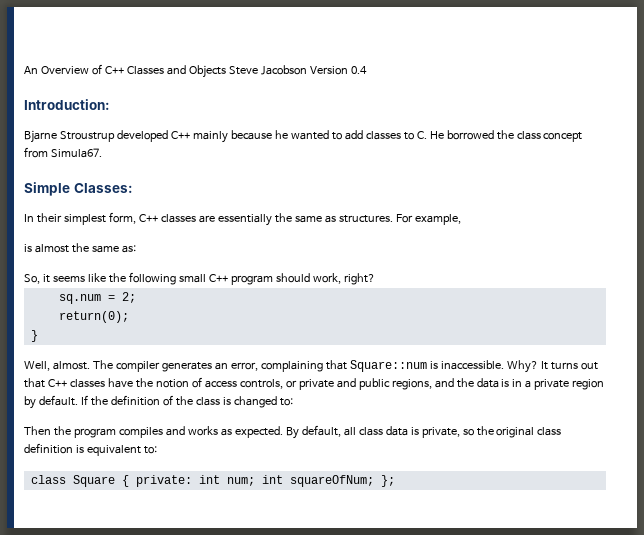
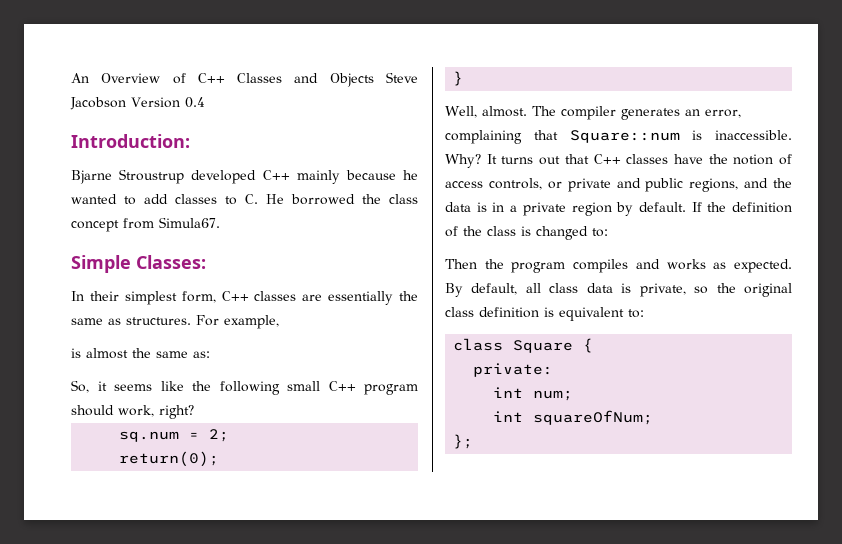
(129, 481) none -> (594, 345) //
(192, 481) none -> (554, 370) //
(255, 481) none -> (574, 395) //
(374, 481) none -> (654, 417) //

